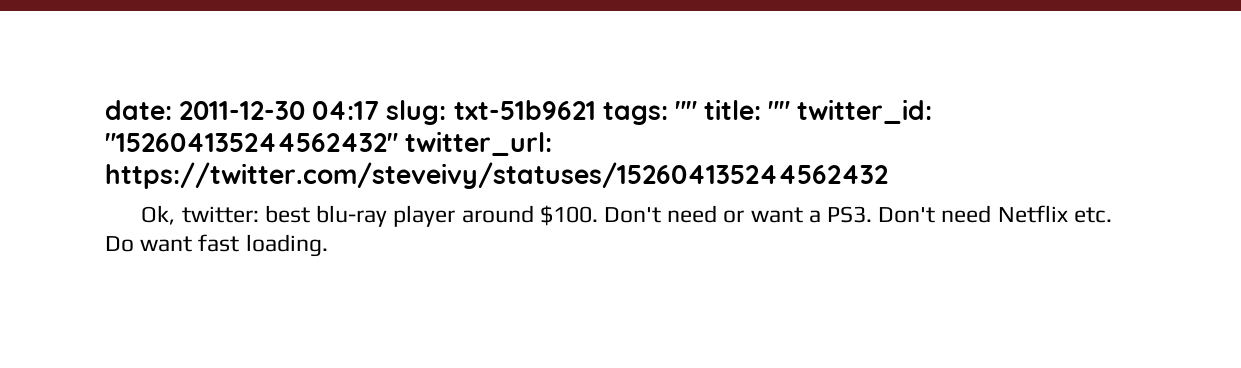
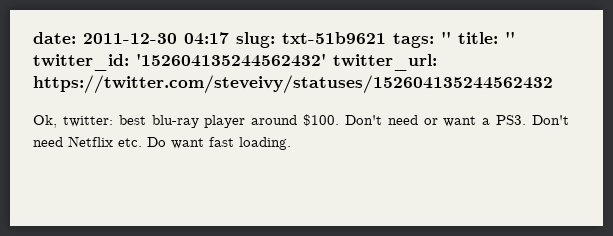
[674,99,933,124] [105,133,398,152] "" title: "" twitter_id: "152604135244562432" -> [441,31,515,44] [33,53,326,71] '' title: '' twitter_id: '152604135244562432'

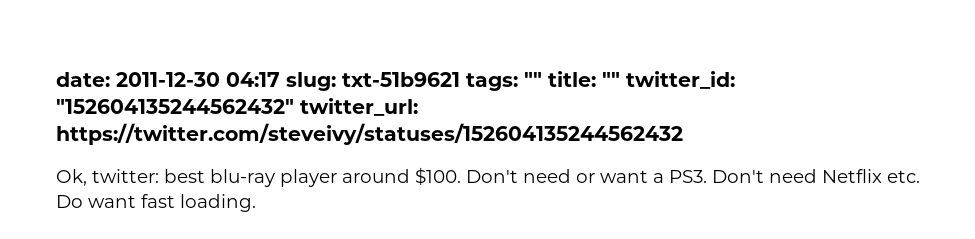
[441,31,515,44] [33,53,326,71] '' title: '' twitter_id: '152604135244562432' -> [524,71,735,89] [56,99,294,114] "" title: "" twitter_id: "152604135244562432"

